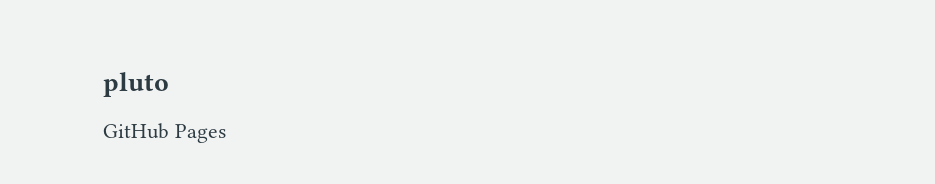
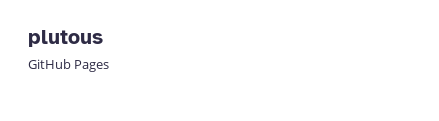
[103,72,169,97] pluto -> [28,30,103,47] plutous

